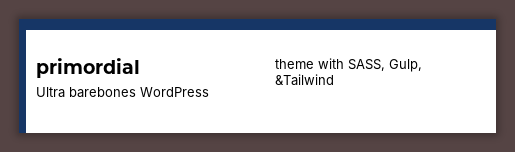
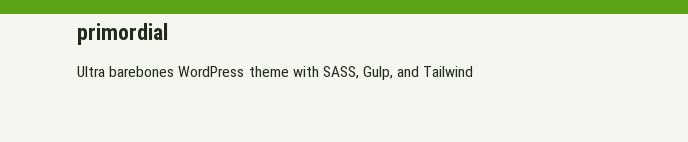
[275,74,334,86] &Tailwind -> [397,66,474,77] and Tailwind

